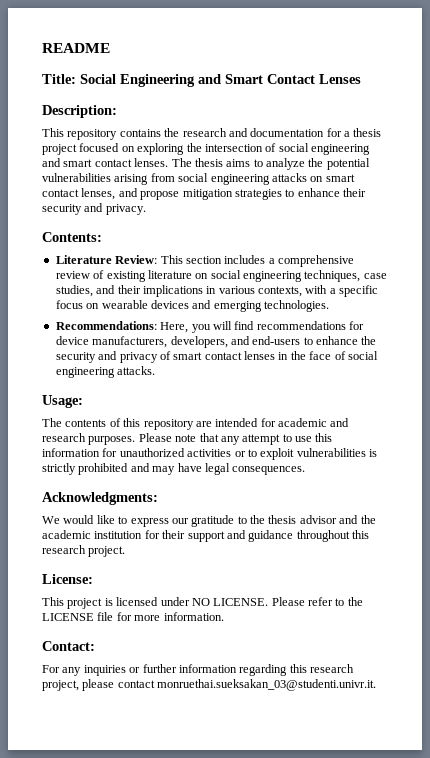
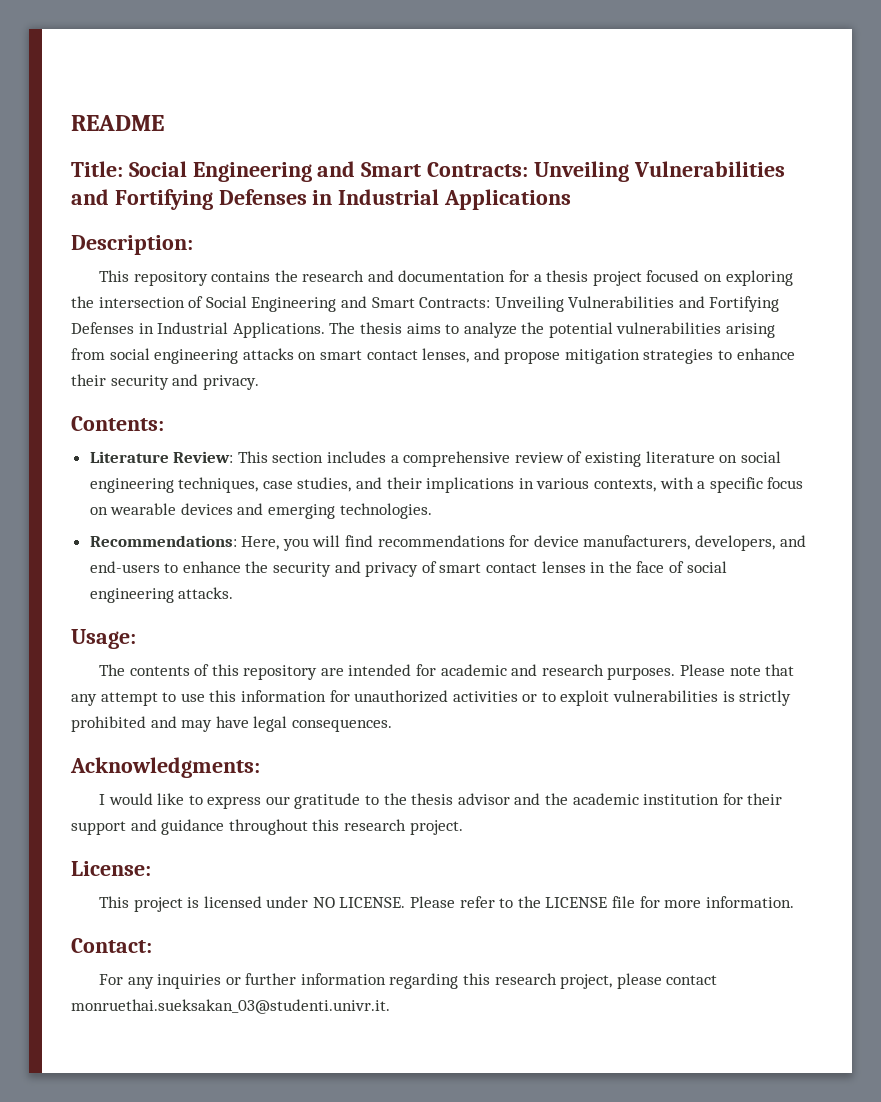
[267,74,361,84] Contact Lenses -> [427,161,785,182] [71,189,572,210] Contracts: Unveiling Vulnerabilities and Fortifying Defenses in Industrial Applications
[278,143,370,155] [42,158,169,167] social engineering and smart contact lenses. -> [205,296,780,312] [71,322,325,338] Social Engineering and Smart Contracts: Unveiling Vulnerabilities and Fortifying Defenses in Industrial Applications.
[42,516,60,524] We -> [98,794,105,805] I

